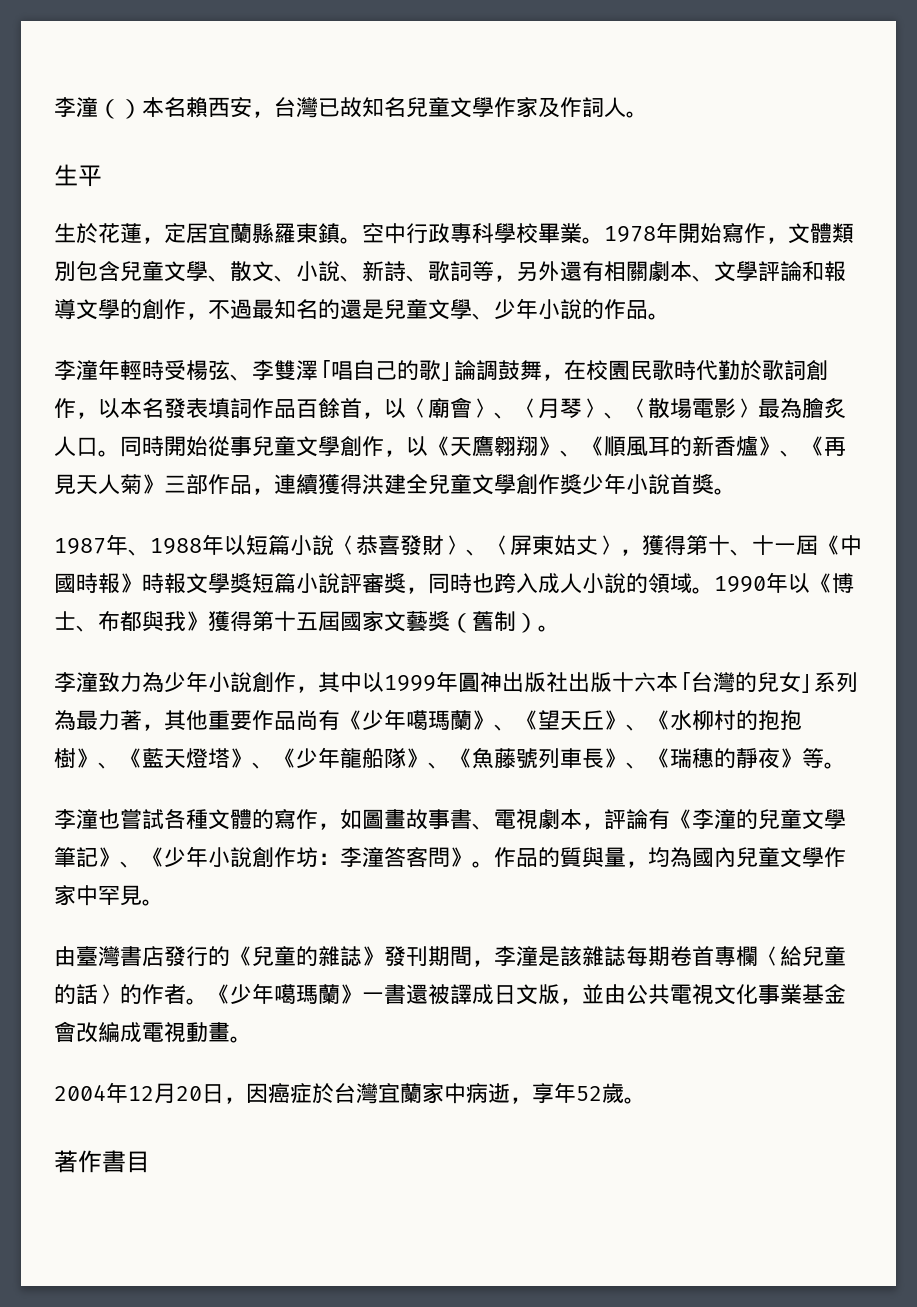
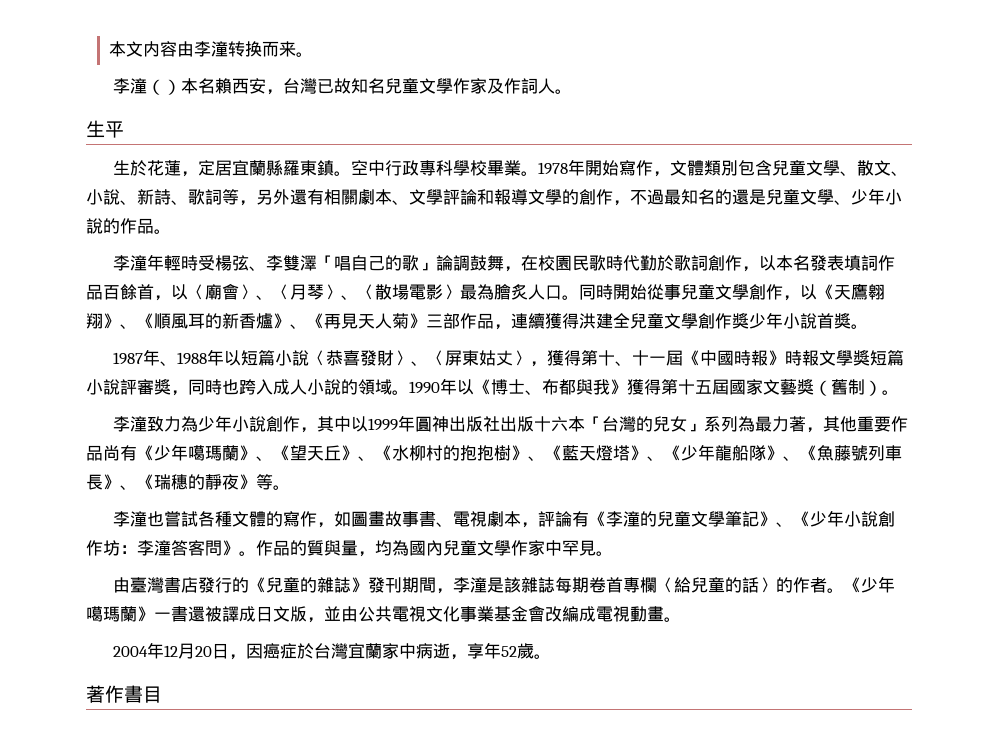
(54, 107) none -> [108,41,313,57] 本文内容由李潼转换而来。 //

